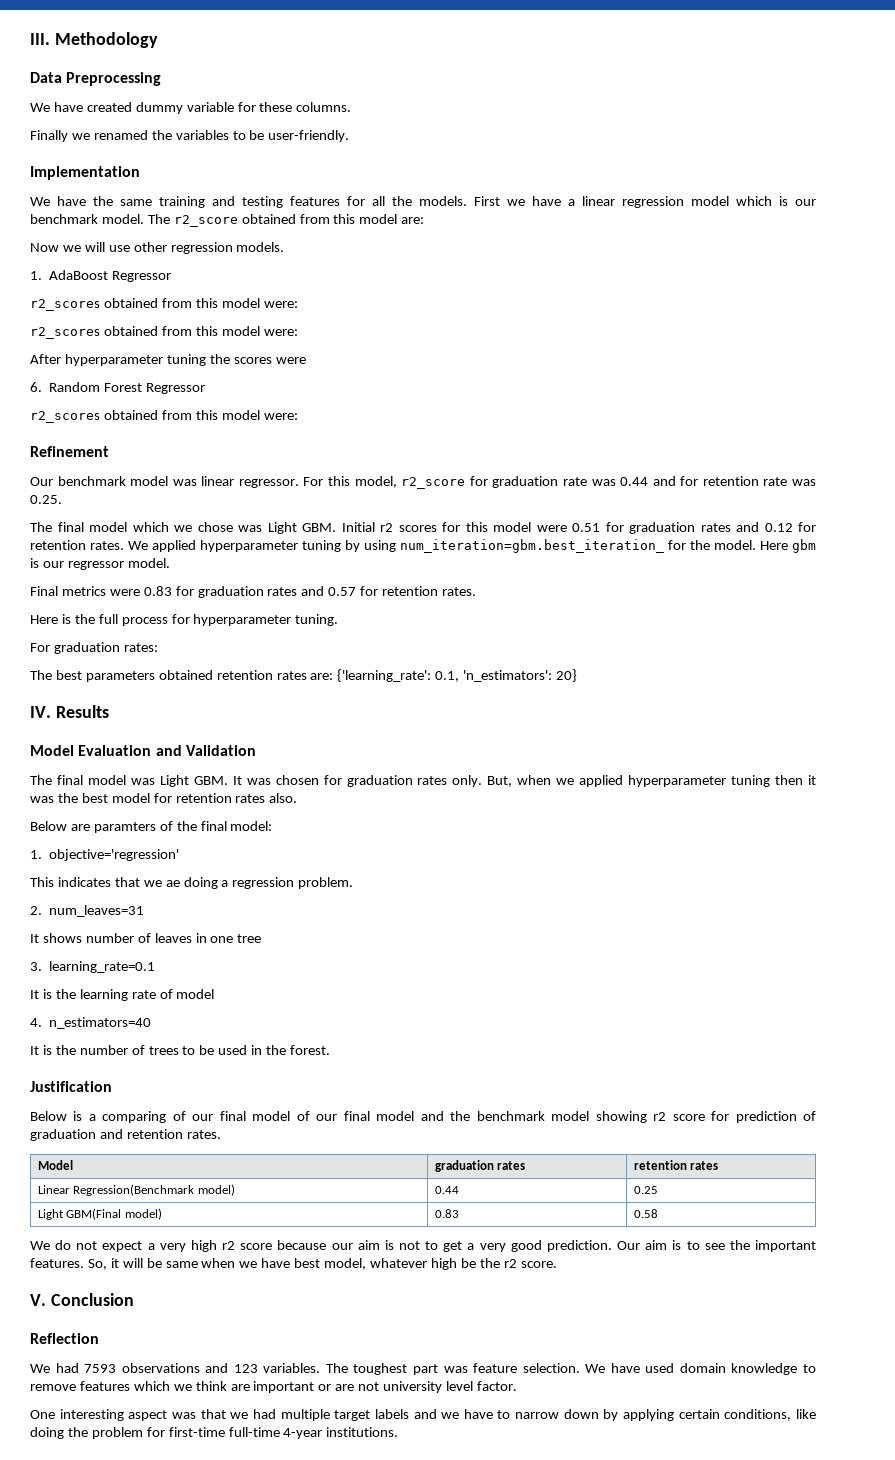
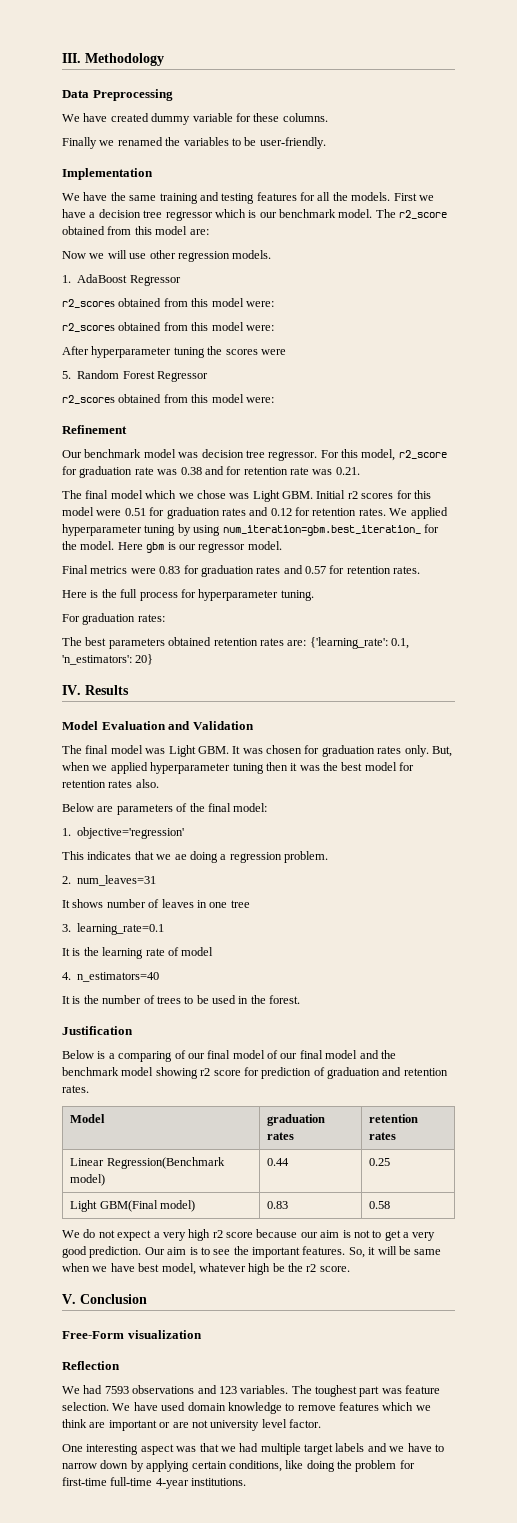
[582,196,729,208] linear regression model -> [98,209,213,221] decision tree regressor
[30,382,42,392] 6. -> [62,371,71,379] 5.
[201,476,235,486] linear -> [201,449,265,458] decision tree
[620,477,649,486] 0.44 -> [180,467,202,475] 0.38
[30,495,62,504] 0.25. -> [335,467,360,475] 0.21.
[93,822,156,833] paramters -> [116,804,173,815] parameters
(134, 1299) none -> [62,1330,202,1339] // Free-Form visualization

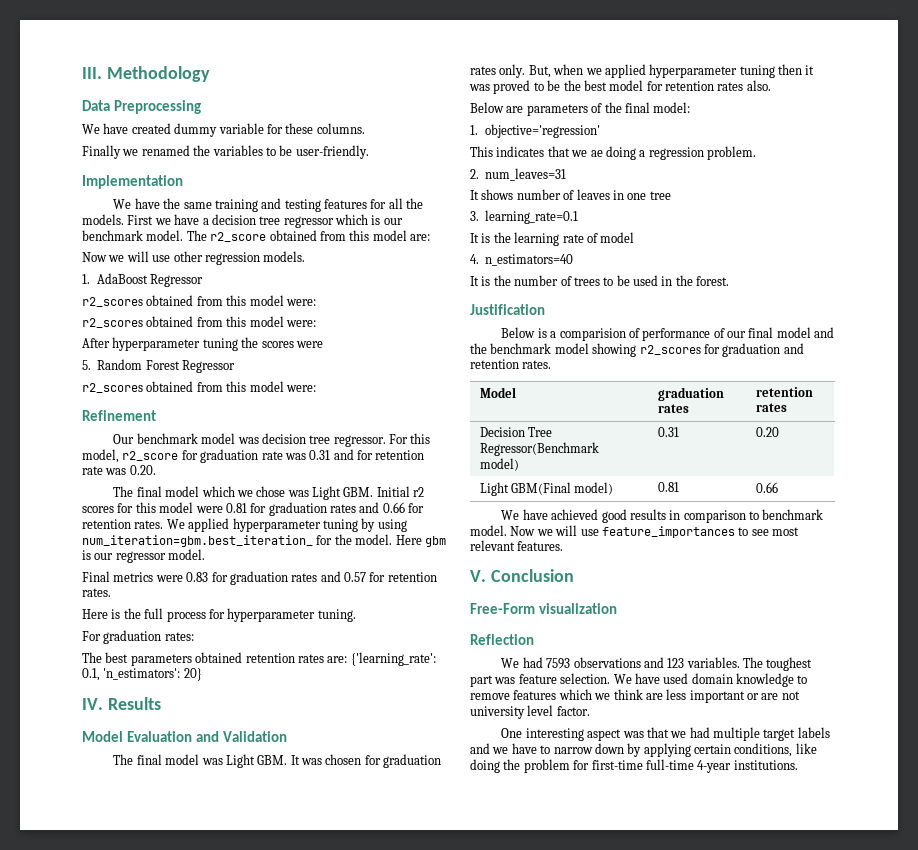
[180,467,202,475] 0.38 -> [309,450,331,460] 0.31
[335,467,360,475] 0.21. -> [129,465,156,475] 0.20.
[124,507,292,519] 0.51 for graduation rates and 0.12 -> [225,502,405,516] 0.81 for graduation rates and 0.66
(320, 768) none -> [493,80,561,94] proved to be
[118,1050,265,1062] comparing of our final model -> [559,328,711,341] comparision of performance
[200,1067,325,1079] r2 score for prediction of -> [639,344,720,355] r2_scores for
[70,1157,225,1169] [70,1174,106,1186] [267,1158,290,1166] [369,1158,391,1166] Linear Regression(Benchmark model) | 0.44 | 0.25 -> [479,427,552,437] [479,442,599,456] [479,458,519,471] [657,427,679,437] [755,427,779,437] Decision Tree Regressor(Benchmark model) | 0.31 | 0.20
[267,1201,289,1209] [369,1201,391,1209] [62,1229,436,1241] [62,1246,442,1258] [62,1263,350,1275] 0.83 | 0.58 // We do not expect a very high r2 score because our aim is not to get a very good prediction. Our aim is to see the important features. So, it will be same when we have best model, whatever high be the r2 score. -> [657,482,679,492] [755,482,778,493] [501,509,824,523] [470,525,799,538] [470,540,564,551] 0.81 | 0.66 // We have achieved good results in comparison to benchmark model. Now we will use feature_importances to see most relevant features.
(106, 1425) none -> [666,689,687,700] less

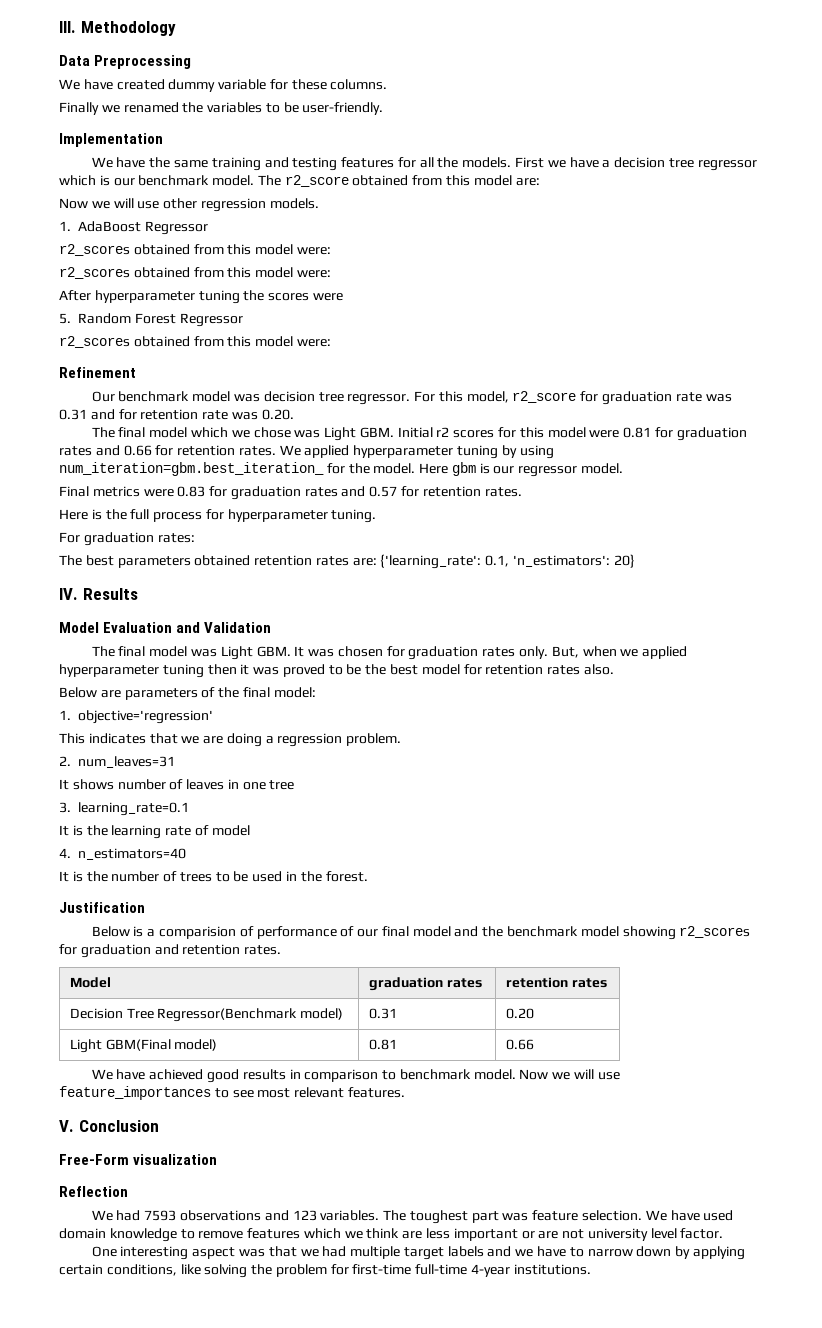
[590,150,603,157] ae -> [203,736,224,744] are
[470,759,500,773] doing -> [204,1264,248,1278] solving

